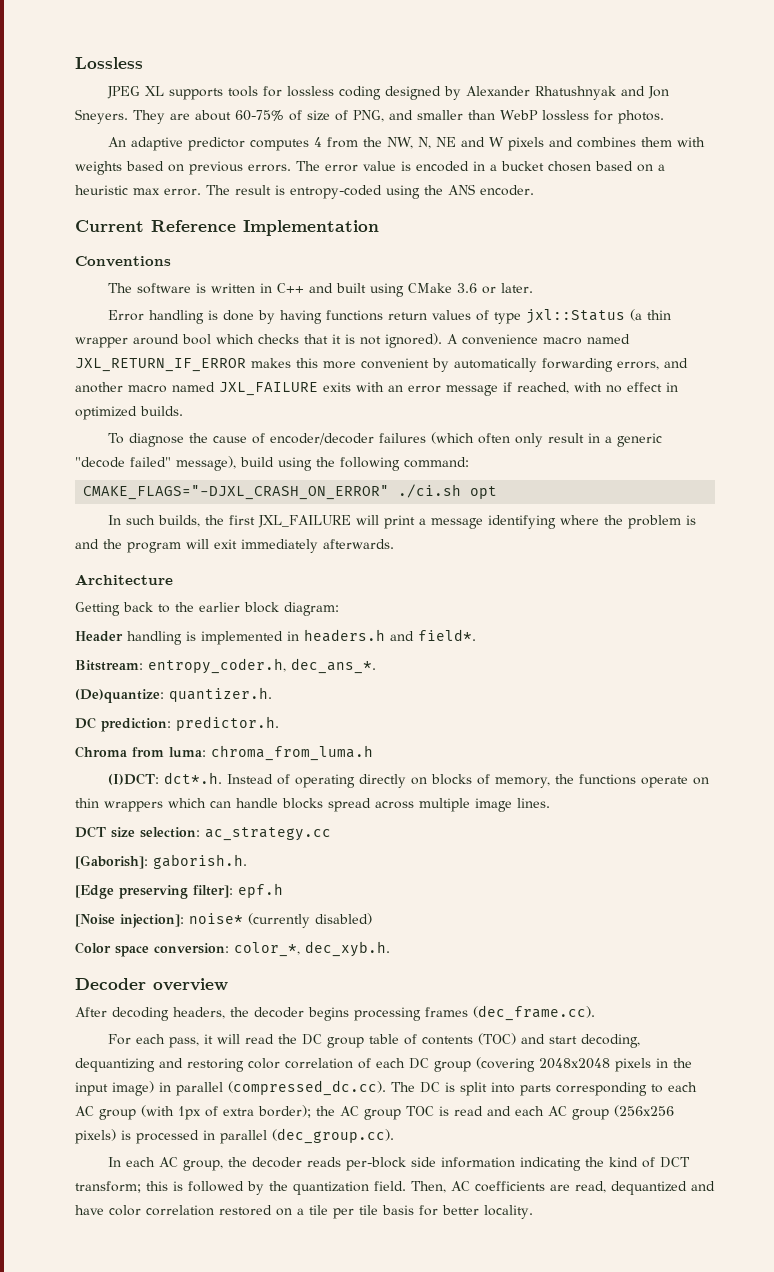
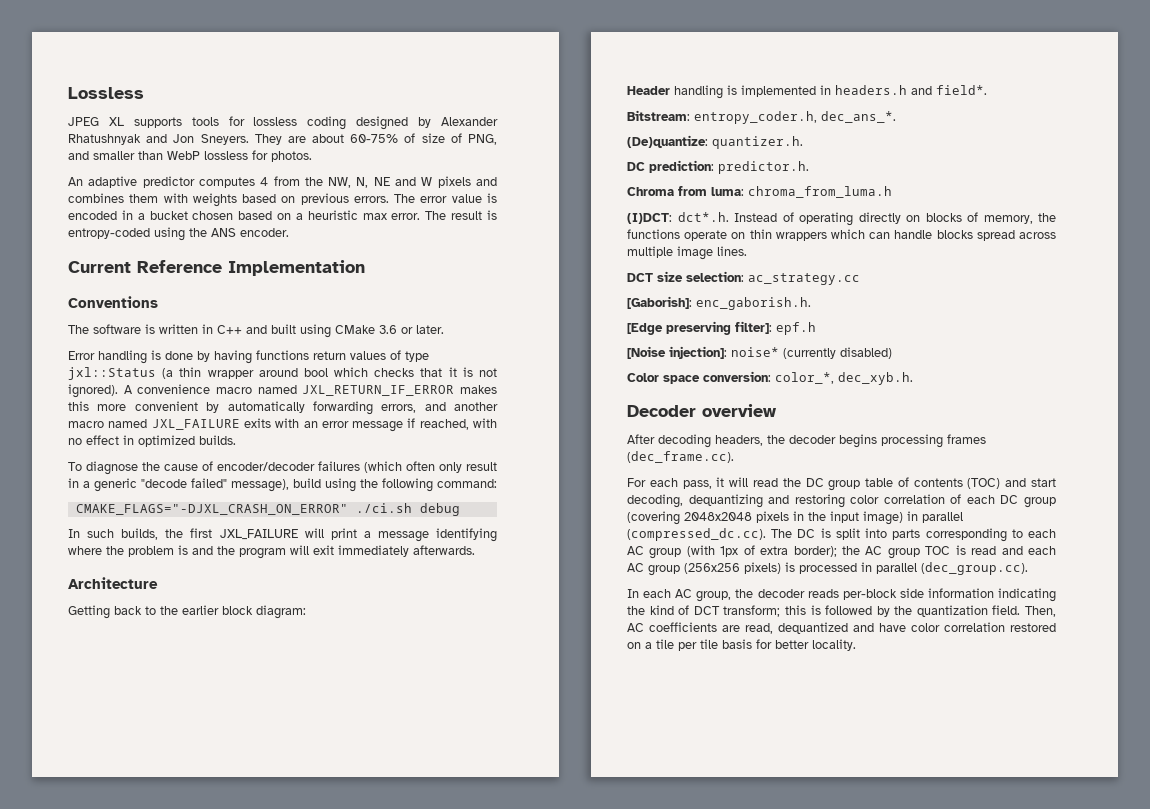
[470,486,498,499] opt -> [419,503,460,516] debug
[153,854,247,869] gaborish.h. -> [696,297,811,310] enc_gaborish.h.

